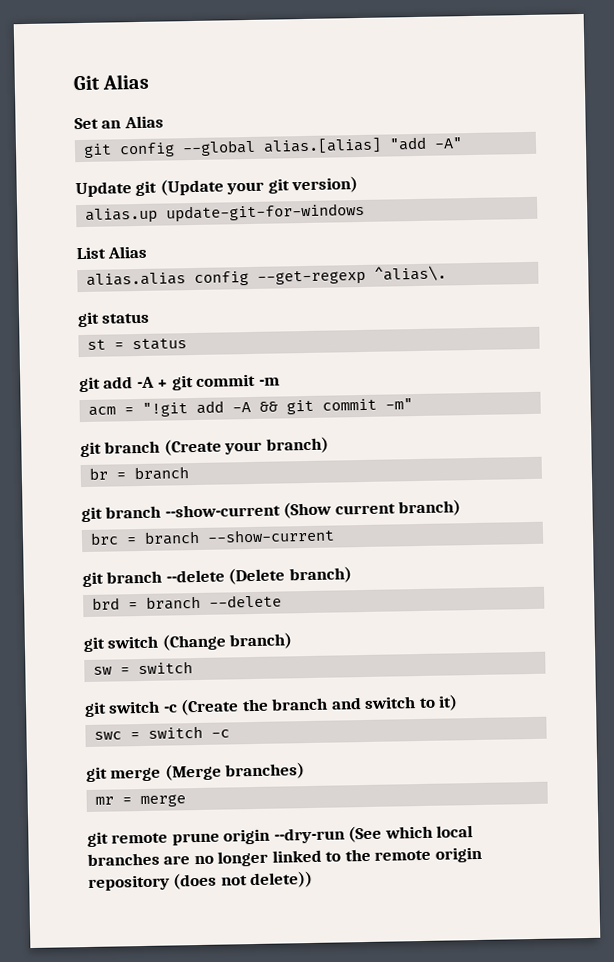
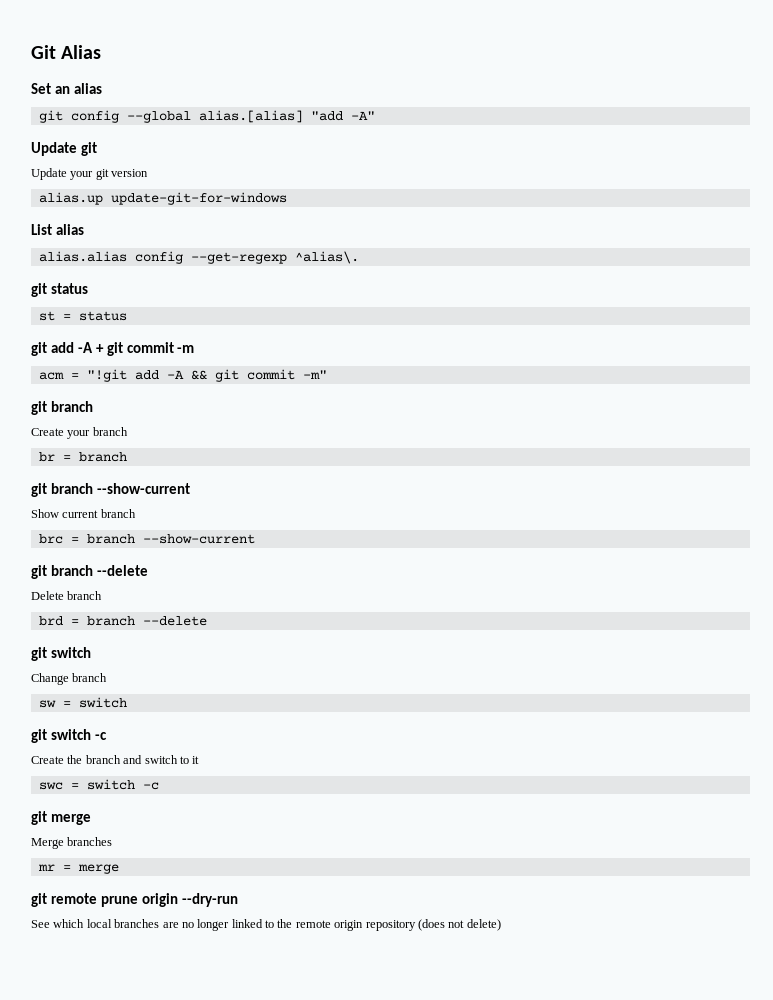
[123,115,164,129] Alias -> [73,83,102,94] alias
[159,178,224,196] (Update -> [31,168,67,180] // Update
[291,176,359,194] version) -> [111,169,149,177] version
[107,245,148,259] Alias -> [55,224,84,235] alias
[163,436,329,456] (Create your branch) -> [31,427,128,439] // Create your branch
[283,499,462,519] (Show current branch) -> [31,509,136,518] // Show current branch
[228,566,352,585] (Delete branch) -> [31,591,103,600] // Delete branch
[161,632,294,651] (Change branch) -> [31,673,108,685] // Change branch
[180,698,240,716] (Create -> [31,756,64,764] // Create
[438,694,459,711] it) -> [192,756,200,764] it
[164,762,306,781] (Merge branches) -> [31,837,113,849] // Merge branches
[348,825,383,843] (See -> [31,920,50,928] // See
[250,870,314,889] delete)) -> [466,919,501,931] delete)

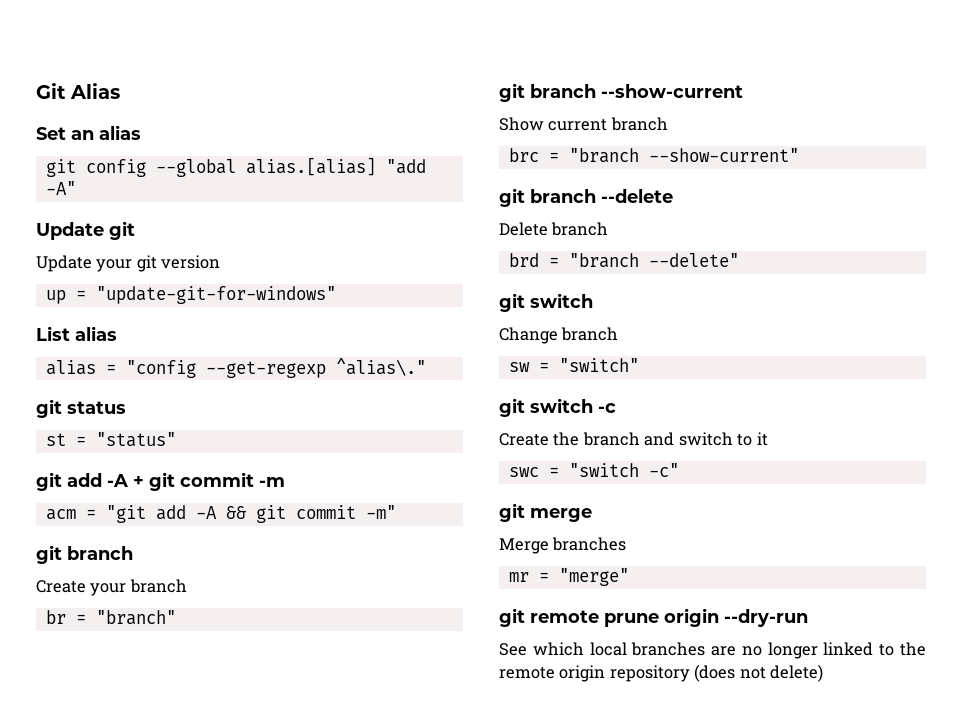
[38,192,287,205] alias.up update-git-for-windows -> [45,286,336,304] up = "update-git-for-windows"
[38,251,359,264] alias.alias config --get-regexp ^alias\. -> [45,358,426,378] alias = "config --get-regexp ^alias\."
[78,311,127,321] status -> [95,432,176,447] "status"
[86,369,127,382] "!git -> [105,505,146,523] "git
[78,452,127,462] branch -> [95,610,176,625] "branch"
[86,534,255,544] branch --show-current -> [568,148,799,163] "branch --show-current"
[86,616,207,626] branch --delete -> [568,253,739,268] "branch --delete"
[78,697,127,708] switch -> [558,358,639,372] "switch"
[86,779,159,790] switch -c -> [568,463,679,477] "switch -c"
[77,864,119,874] merge -> [558,568,629,586] "merge"

